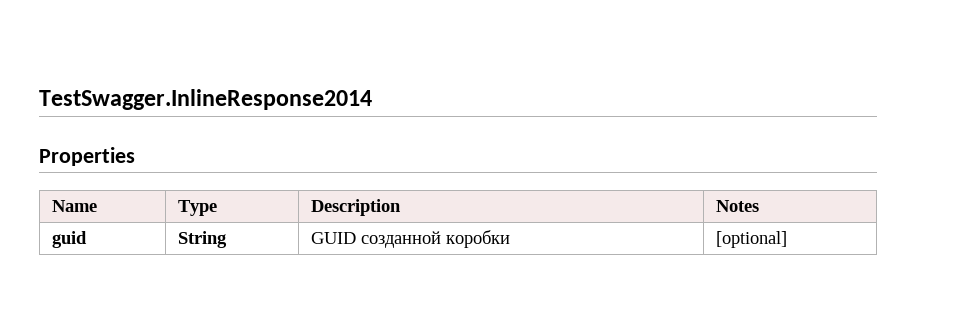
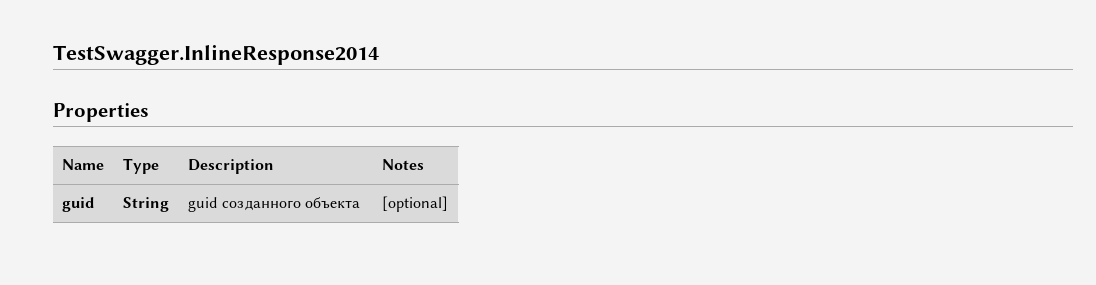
[310,230,510,248] GUID созданной коробки -> [188,197,360,212] guid созданного объекта

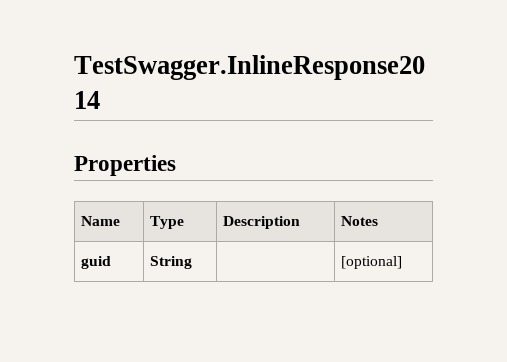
[188,197,360,212] guid созданного объекта -> (193, 262) none

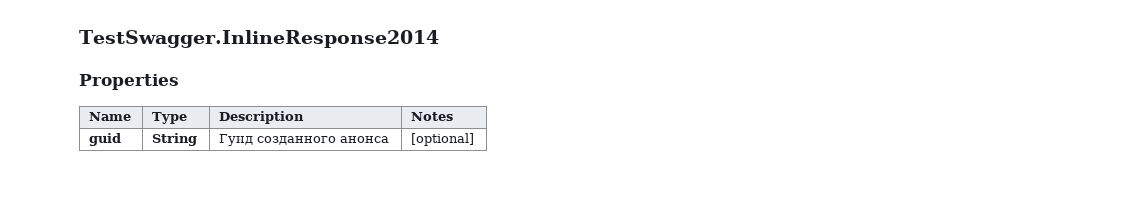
(193, 262) none -> [219,134,390,146] Гуид созданного анонса

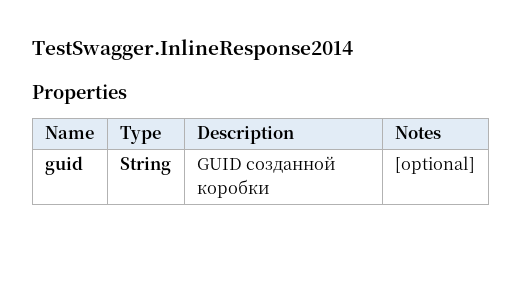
[219,134,390,146] Гуид созданного анонса -> [196,156,337,173] [196,179,270,198] GUID созданной коробки

